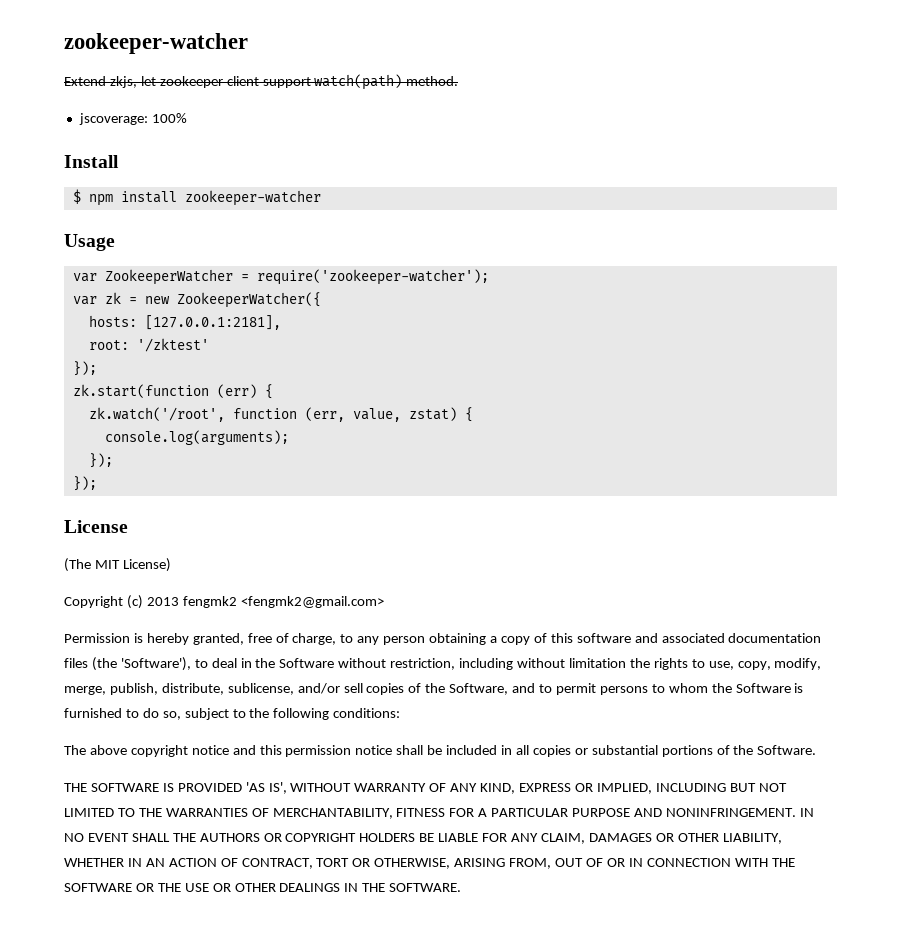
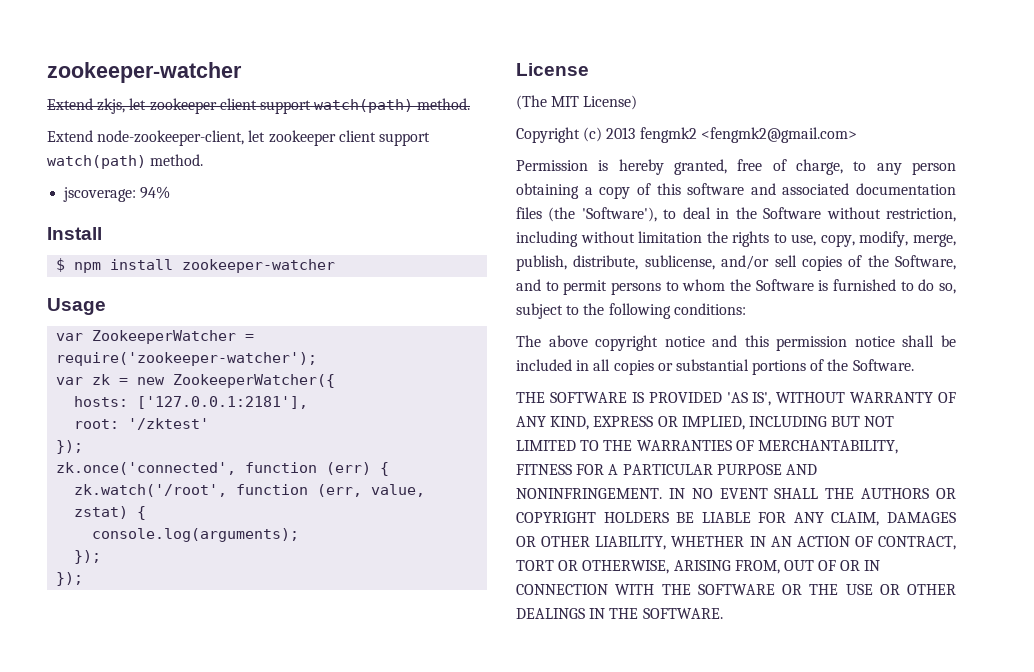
(459, 81) none -> [47,130,430,146] [47,154,204,169] // Extend node-zookeeper-client, let zookeeper client support watch(path) method.
[151,113,187,123] 100% -> [140,186,171,199] 94%
[144,315,281,330] [127.0.0.1:2181], -> [137,396,309,409] ['127.0.0.1:2181'],
[72,384,209,398] zk.start(function -> [56,462,318,475] zk.once('connected', function

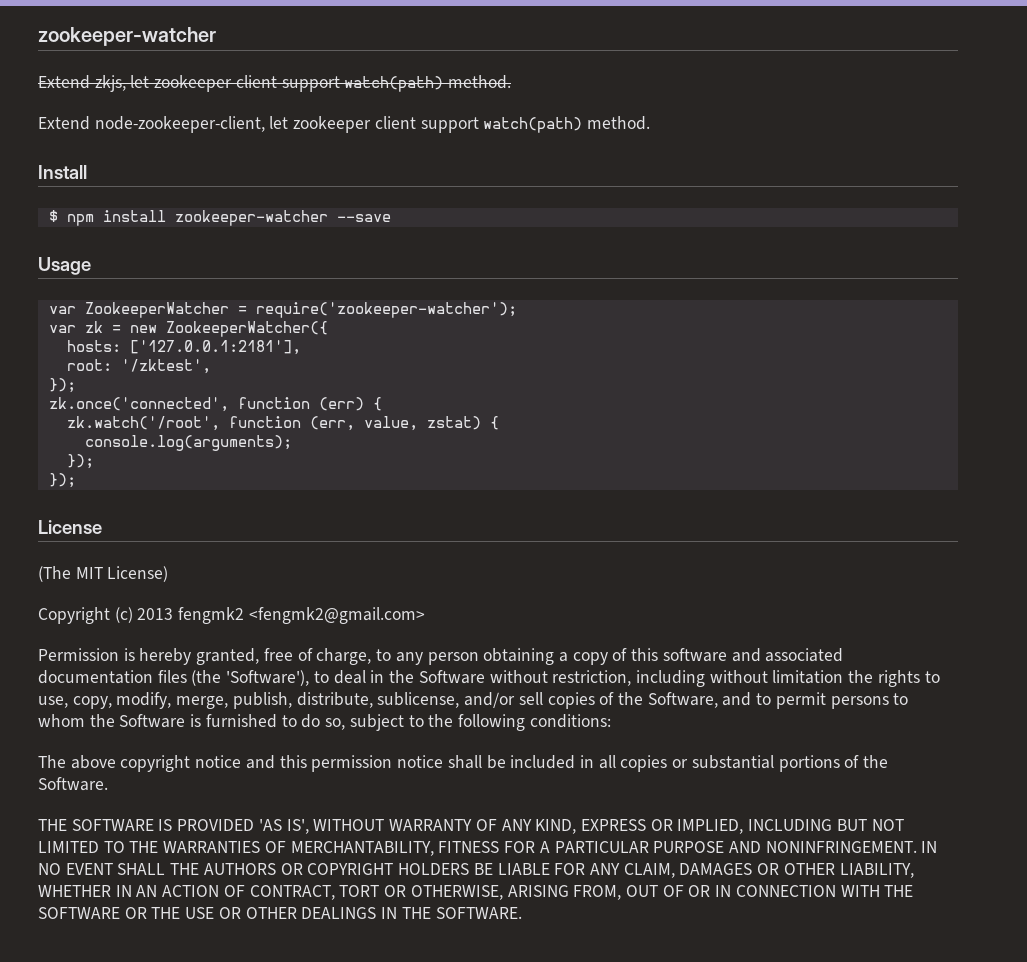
[63,186,171,202] // jscoverage: 94% -> (651, 123) none
(336, 266) none -> [336,214,391,222] --save
[128,418,210,430] '/zktest' -> [120,359,211,374] '/zktest',

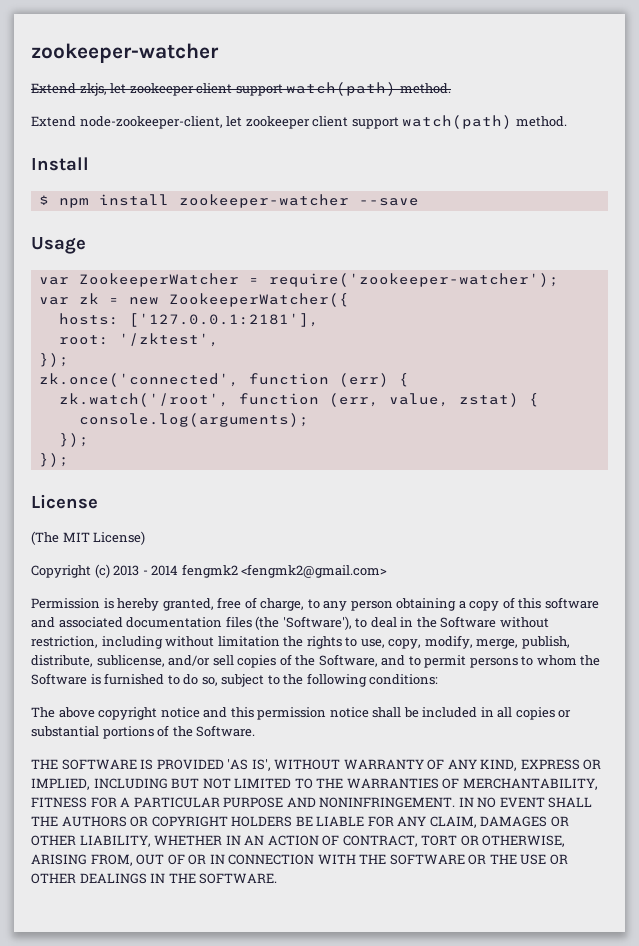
(174, 614) none -> [142,565,179,576] - 2014

